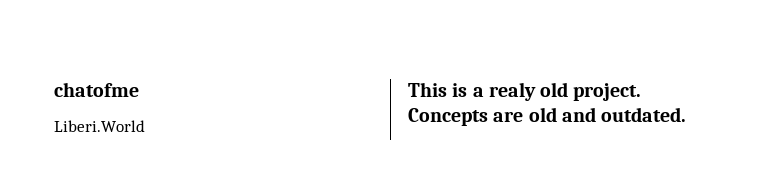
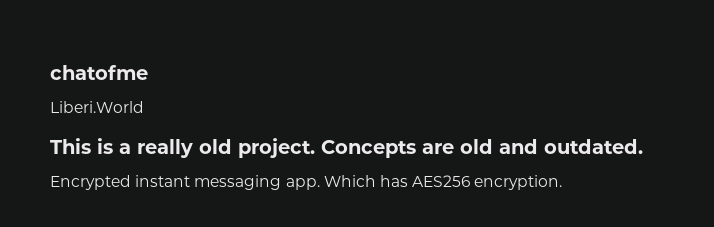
[488,82,536,101] realy -> [137,139,193,158] really
(687, 114) none -> [50,175,563,190] // Encrypted instant messaging app. Which has AES256 encryption.

